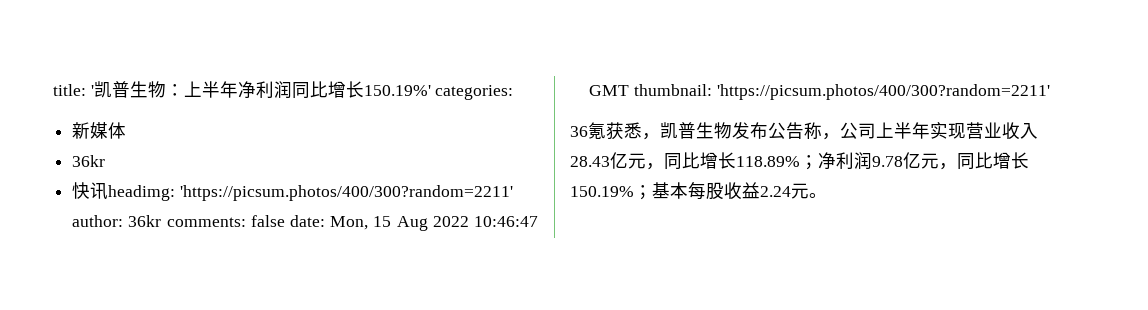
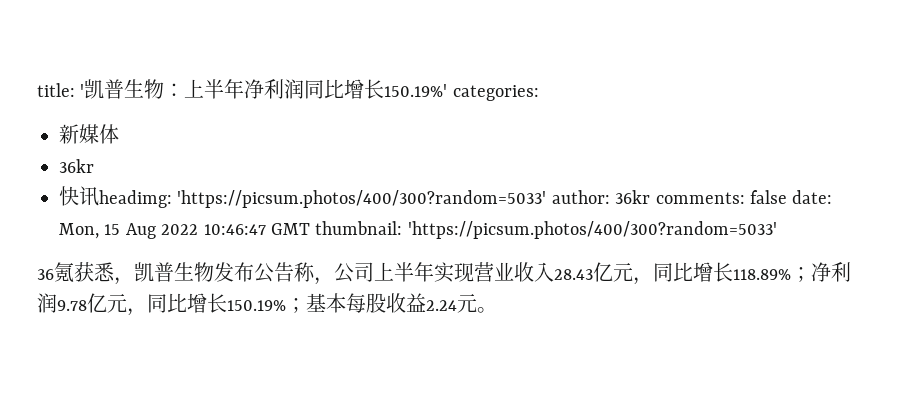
[179,185,513,201] 'https://picsum.photos/400/300?random=2211' -> [177,190,547,208] 'https://picsum.photos/400/300?random=5033'
[716,84,1050,100] 'https://picsum.photos/400/300?random=2211' -> [407,221,777,239] 'https://picsum.photos/400/300?random=5033'

